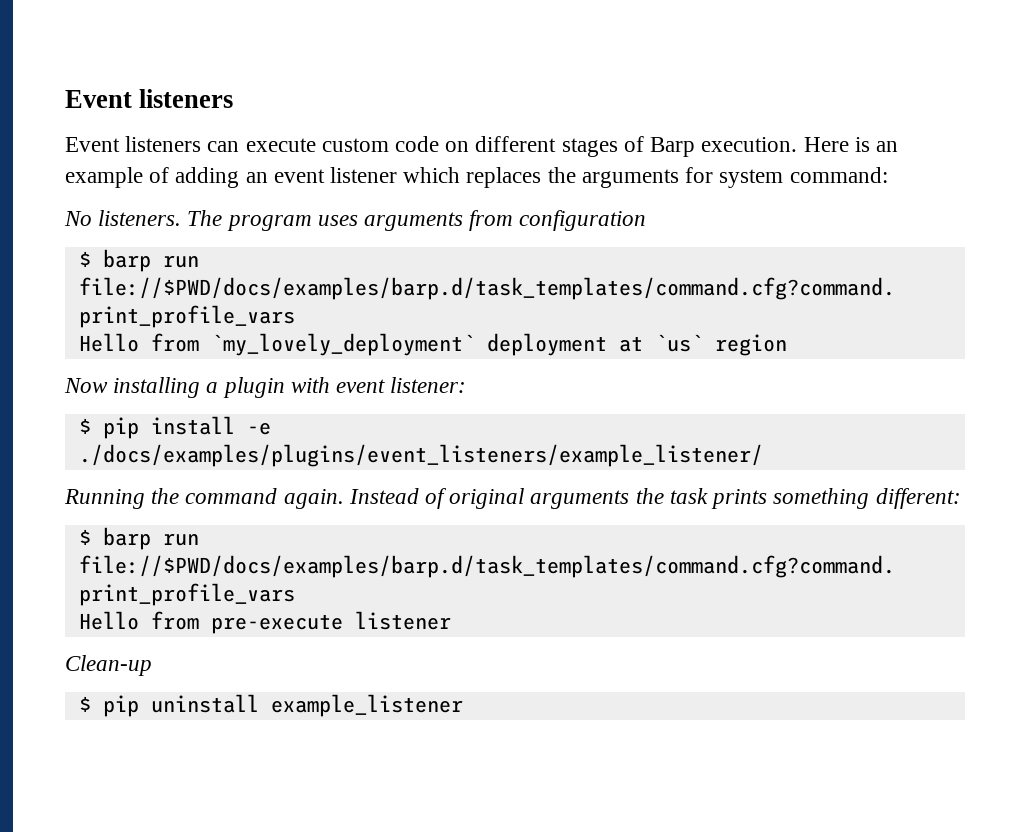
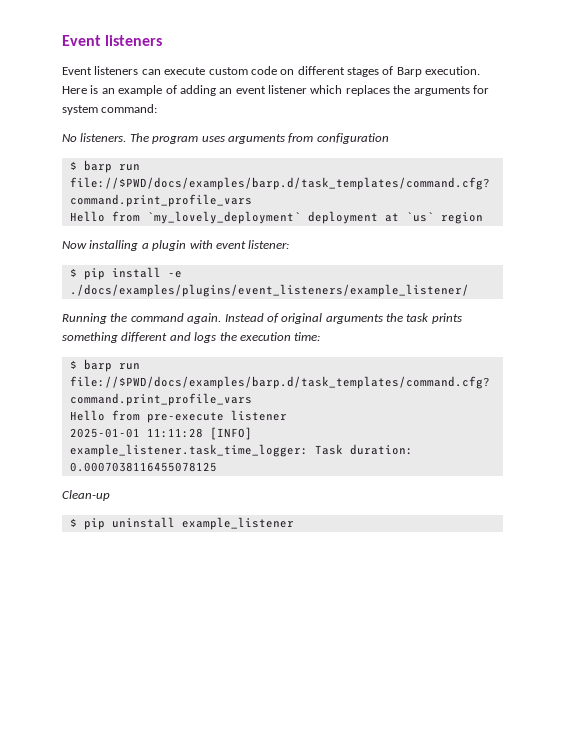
[875,488,961,509] different: -> [121,332,321,343] different and logs the execution time:
(451, 620) none -> [69,427,252,440] [69,444,413,457] [69,462,217,472] // 2025-01-01 11:11:28 [INFO] example_listener.task_time_logger: Task duration: 0.0007038116455078125

